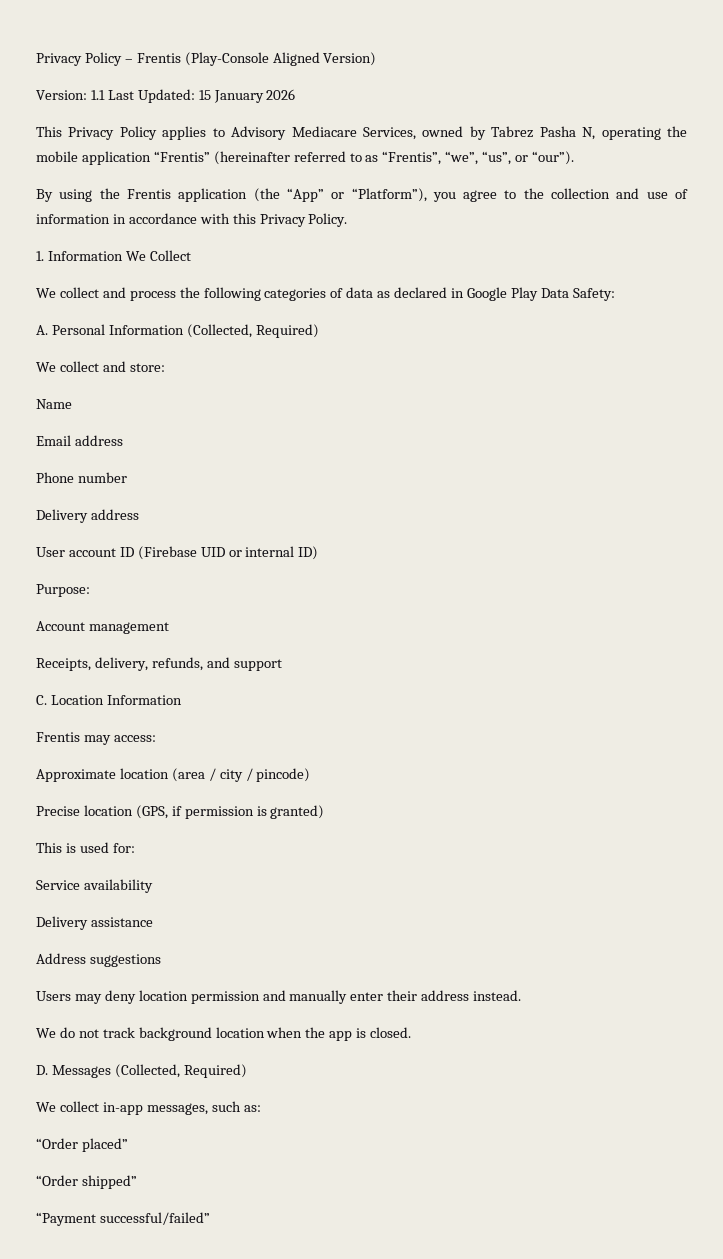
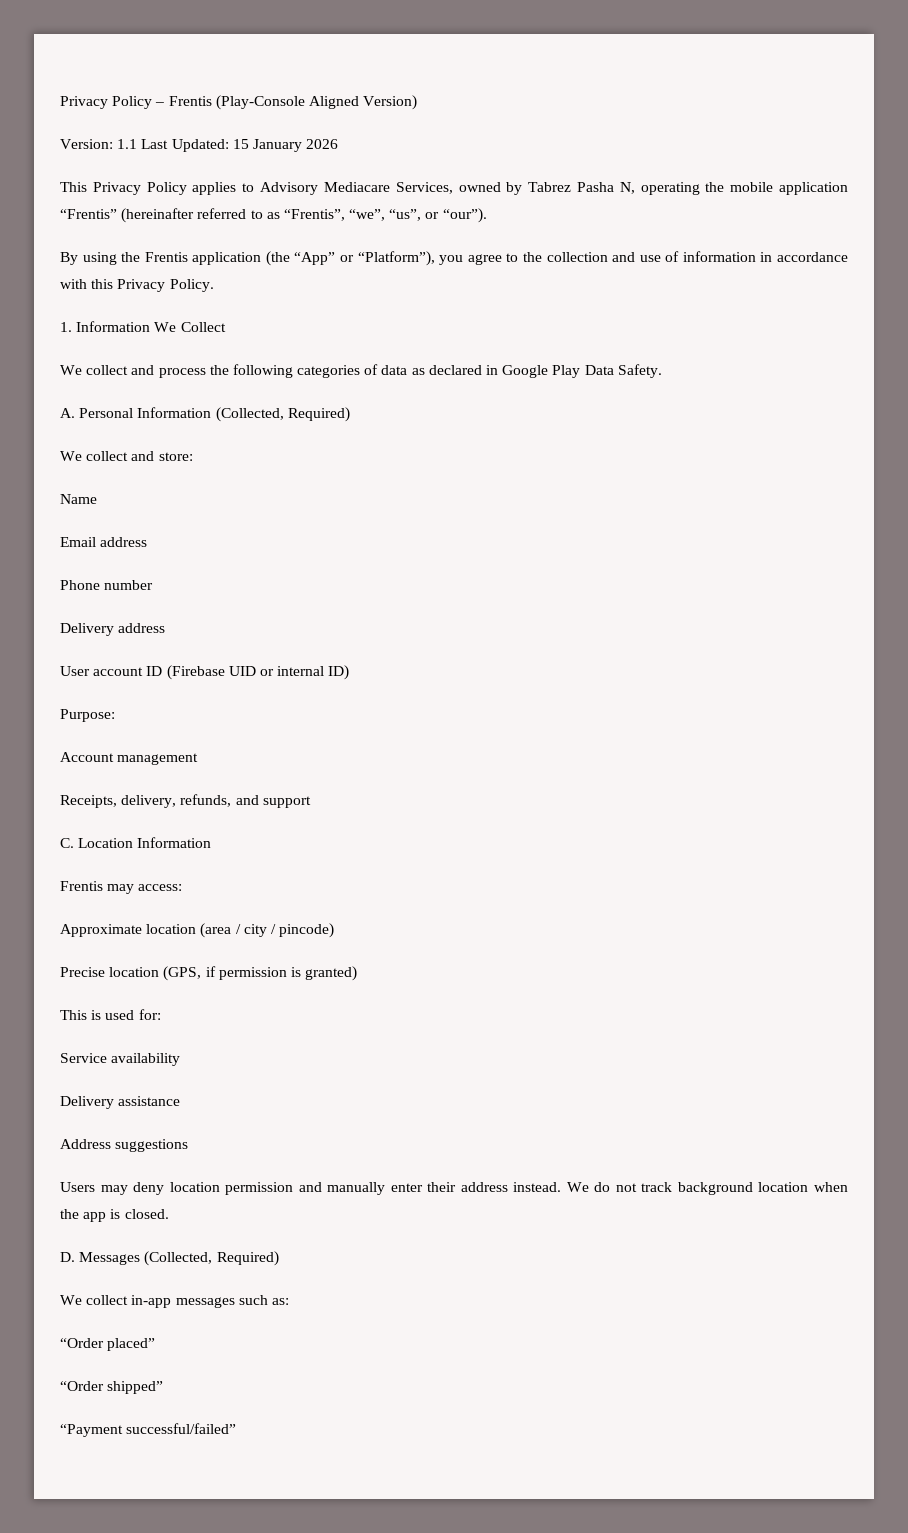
[572,288,615,301] Safety: -> [617,364,662,378] Safety.
(522, 995) // -> (562, 1187) none
[146,1103,208,1115] messages, -> [175,1297,235,1308] messages

